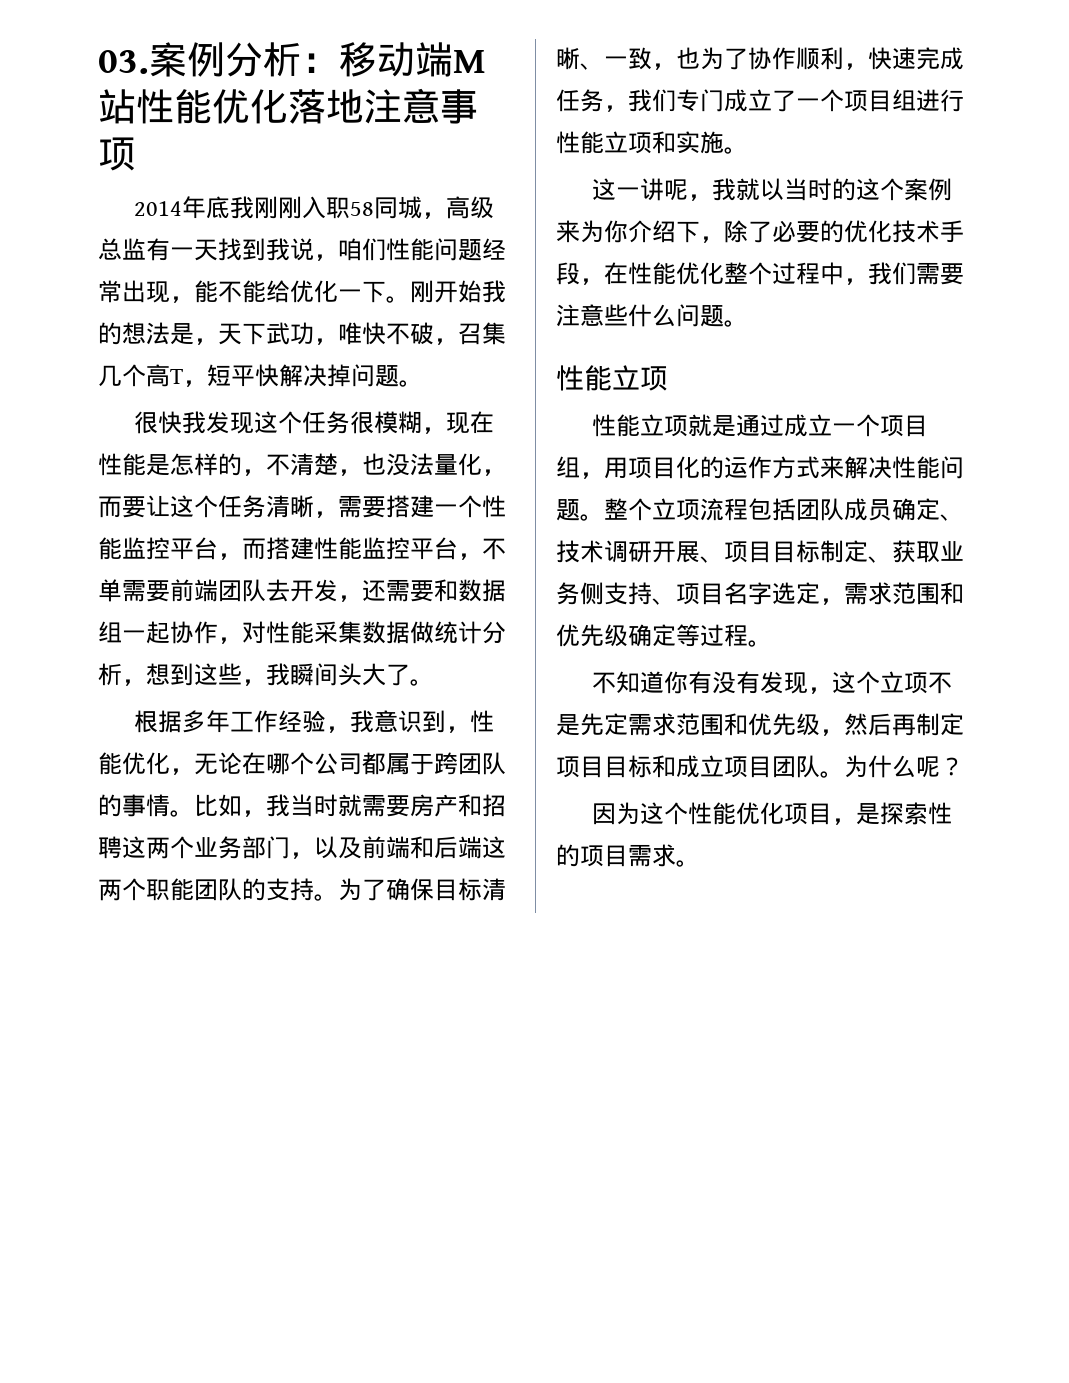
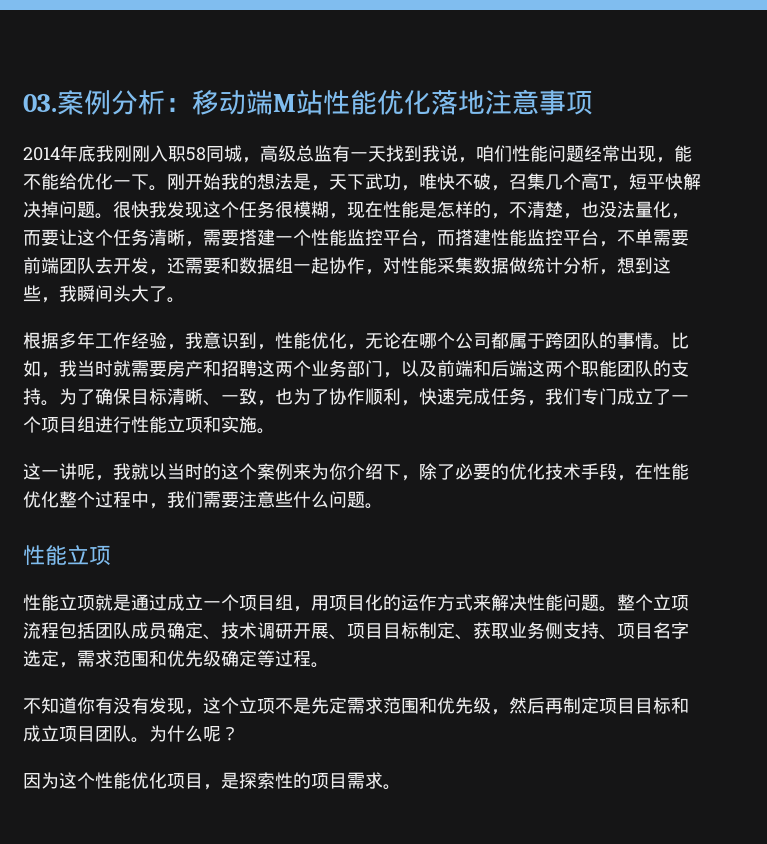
(423, 383) // -> (113, 216) none

